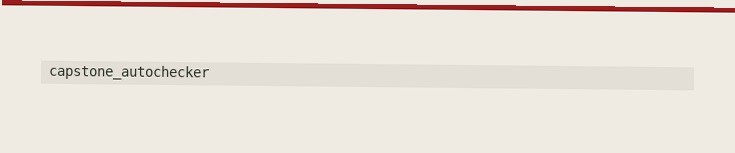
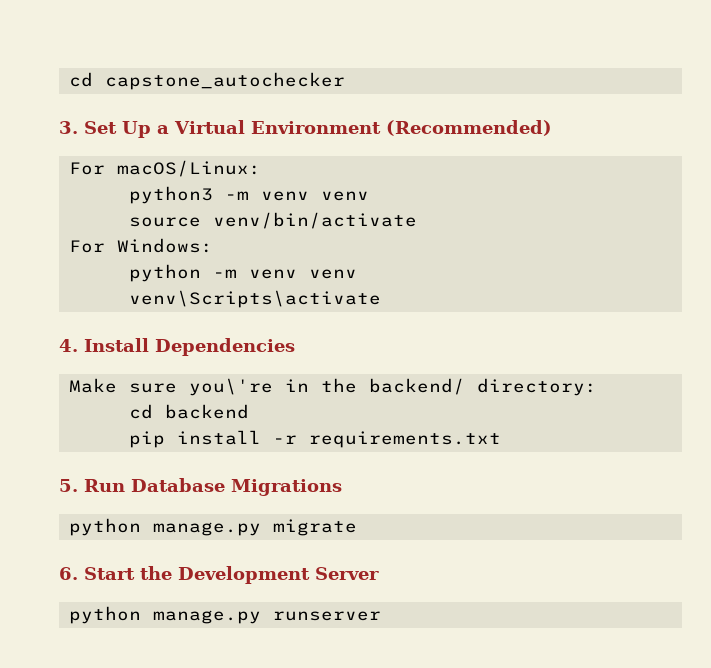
(48, 72) none -> [68,72,93,87] cd
(211, 72) none -> [59,120,552,138] [68,160,261,177] [128,186,369,204] [128,212,417,229] [68,238,213,253] [128,264,357,282] [128,290,381,308] [59,338,295,356] [68,378,597,396] [128,404,249,419] [128,430,501,448] [59,478,342,496] [68,518,357,536] [59,566,379,584] [68,606,381,624] // 3. Set Up a Virtual Environment (Recommended) // For macOS/Linux: // python3 -m venv venv // source venv/bin/activate // For Windows: // python -m venv venv // venv\Scripts\activate // 4. Install Dependencies // Make sure you\'re in the backend/ directory: // cd backend // pip install -r requirements.txt // 5. Run Database Migrations // python manage.py migrate // 6. Start the Development Server // python manage.py runserver

